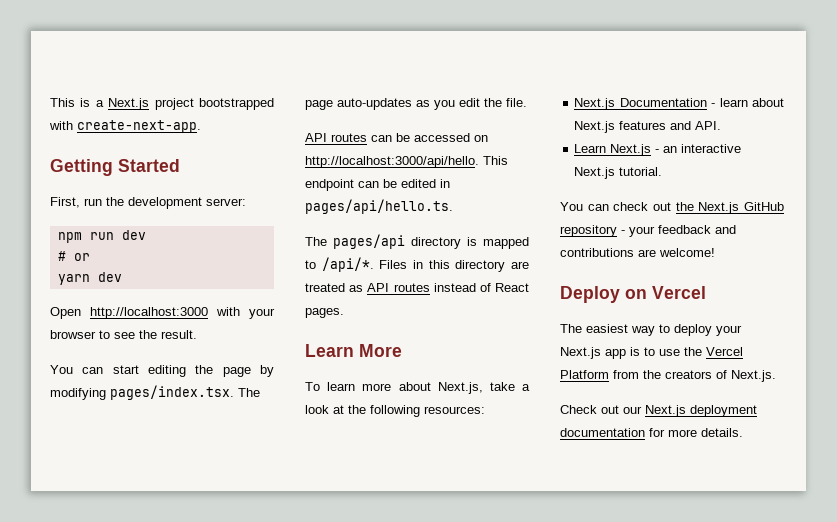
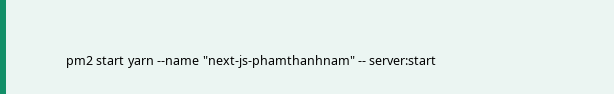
[50,98,274,110] [49,120,201,133] [50,159,180,176] [50,197,246,209] [57,230,146,243] [57,251,90,261] [57,272,122,285] [50,307,275,319] [50,330,197,339] [50,365,274,377] [50,385,260,400] [305,98,527,110] [305,133,488,142] [305,156,508,168] [305,179,450,191] [305,199,453,214] [305,234,529,249] [305,257,529,272] [305,283,529,292] [305,308,344,318] [305,344,402,357] [305,382,530,394] [305,405,485,417] [574,98,784,110] [574,121,722,133] [574,144,742,156] [574,167,663,179] [560,202,784,214] [560,225,736,237] [560,248,715,257] [560,286,706,303] [560,324,742,336] [560,347,743,359] [560,370,776,382] [560,405,757,417] [560,428,743,437] This is a Next.js project bootstrapped with create-next-app. // Getting Started // First, run the development server: // npm run dev // # or // yarn dev // Open http://localhost:3000 with your browser to see the result. // You can start editing the page by modifying pages/index.tsx. The page auto-updates as you edit the file. // API routes can be accessed on http://localhost:3000/api/hello. This endpoint can be edited in pages/api/hello.ts. // The pages/api directory is mapped to /api/*. Files in this directory are treated as API routes instead of React pages. // Learn More // To learn more about Next.js, take a look at the following resources: // Next.js Documentation - learn about Next.js features and API. // Learn Next.js - an interactive Next.js tutorial. // You can check out the Next.js GitHub repository - your feedback and contributions are welcome! // Deploy on Vercel // The easiest way to deploy your Next.js app is to use the Vercel Platform from the creators of Next.js. // Check out our Next.js deployment documentation for more details. -> [66,55,437,68] pm2 start yarn --name "next-js-phamthanhnam" -- server:start

